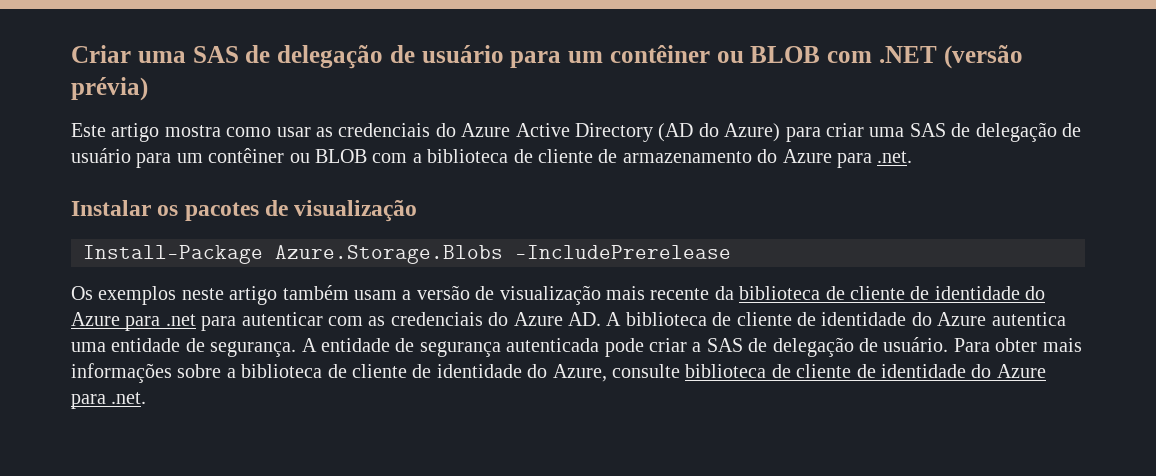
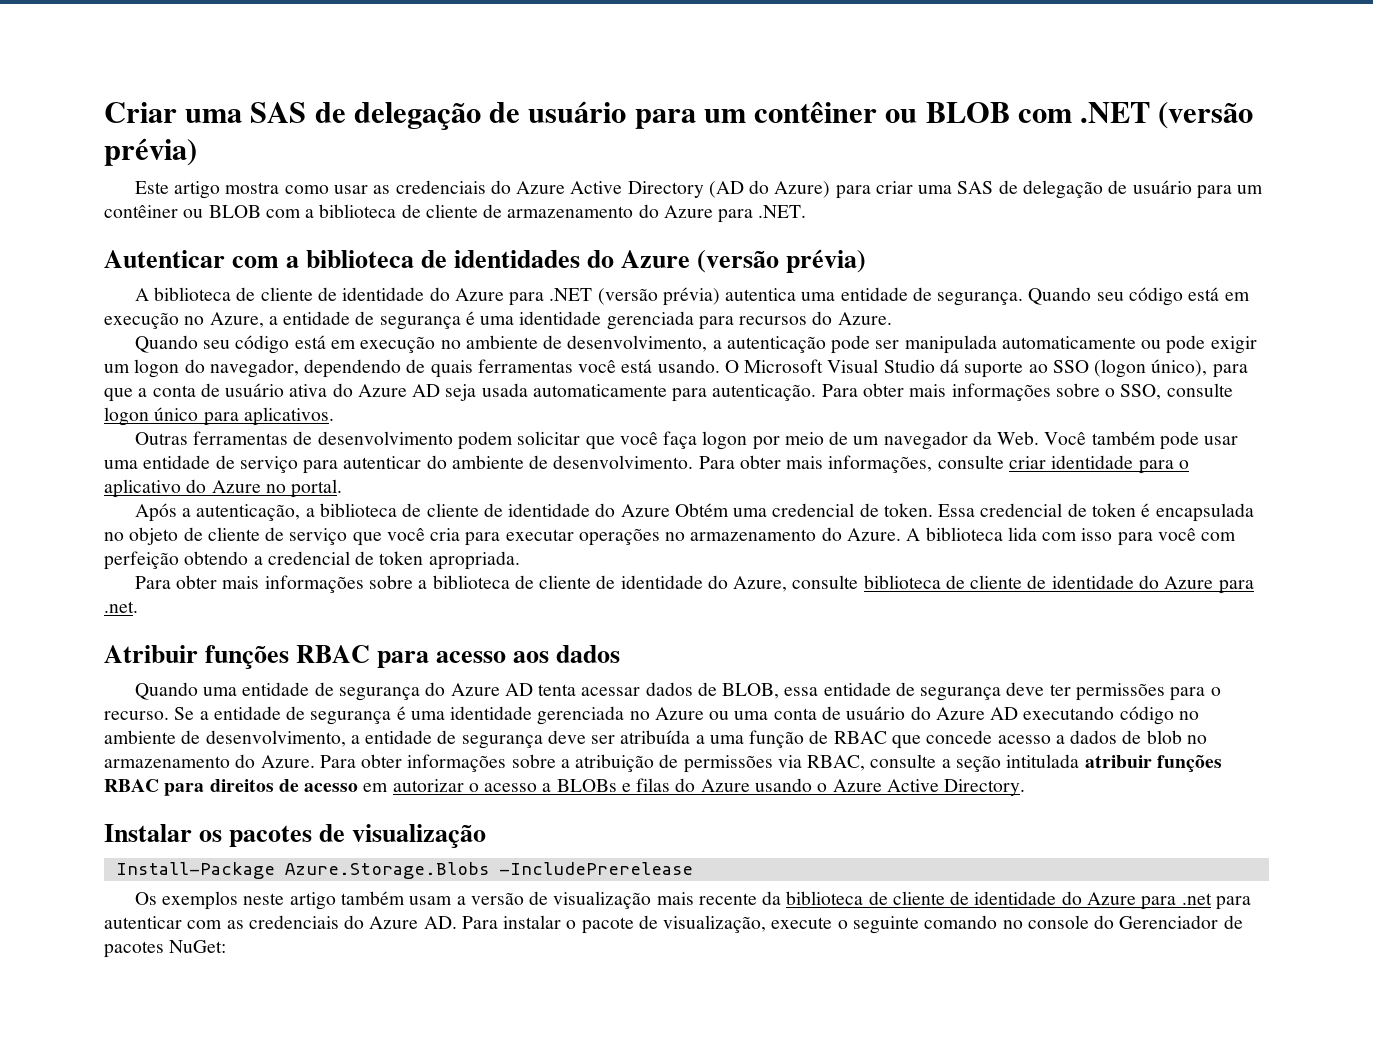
[877,151,913,163] .net. -> [758,205,807,218] [104,249,867,273] [134,287,1250,306] [104,311,892,330] [134,335,1257,354] [104,359,1248,378] [104,383,1233,402] [104,407,334,426] [134,431,1239,450] [104,455,1189,474] [104,479,343,498] [134,503,1254,522] [104,527,1237,546] [104,551,520,570] [134,575,1254,594] [104,601,138,613] [104,645,621,669] [134,682,1221,701] [104,706,1199,725] [104,730,1207,749] [104,754,1222,773] [104,778,1026,796] .NET. // Autenticar com a biblioteca de identidades do Azure (versão prévia) // A biblioteca de cliente de identidade do Azure para .NET (versão prévia) autentica uma entidade de segurança. Quando seu código está em execução no Azure, a entidade de segurança é uma identidade gerenciada para recursos do Azure. // Quando seu código está em execução no ambiente de desenvolvimento, a autenticação pode ser manipulada automaticamente ou pode exigir um logon do navegador, dependendo de quais ferramentas você está usando. O Microsoft Visual Studio dá suporte ao SSO (logon único), para que a conta de usuário ativa do Azure AD seja usada automaticamente para autenticação. Para obter mais informações sobre o SSO, consulte logon único para aplicativos. // Outras ferramentas de desenvolvimento podem solicitar que você faça logon por meio de um navegador da Web. Você também pode usar uma entidade de serviço para autenticar do ambiente de desenvolvimento. Para obter mais informações, consulte criar identidade para o aplicativo do Azure no portal. // Após a autenticação, a biblioteca de cliente de identidade do Azure Obtém uma credencial de token. Essa credencial de token é encapsulada no objeto de cliente de serviço que você cria para executar operações no armazenamento do Azure. A biblioteca lida com isso para você com perfeição obtendo a credencial de token apropriada. // Para obter mais informações sobre a biblioteca de cliente de identidade do Azure, consulte biblioteca de cliente de identidade do Azure para .net. // Atribuir funções RBAC para acesso aos dados // Quando uma entidade de segurança do Azure AD tenta acessar dados de BLOB, essa entidade de segurança deve ter permissões para o recurso. Se a entidade de segurança é uma identidade gerenciada no Azure ou uma conta de usuário do Azure AD executando código no ambiente de desenvolvimento, a entidade de segurança deve ser atribuída a uma função de RBAC que concede acesso a dados de blob no armazenamento do Azure. Para obter informações sobre a atribuição de permissões via RBAC, consulte a seção intitulada atribuir funções RBAC para direitos de acesso em autorizar o acesso a BLOBs e filas do Azure usando o Azure Active Directory.
[606,312,1066,326] [71,337,1082,357] [71,363,1046,383] [71,392,147,409] A biblioteca de cliente de identidade do Azure autentica uma entidade de segurança. A entidade de segurança autenticada pode criar a SAS de delegação de usuário. Para obter mais informações sobre a biblioteca de cliente de identidade do Azure, consulte biblioteca de cliente de identidade do Azure para .net. -> [461,915,1243,934] [104,940,227,958] Para instalar o pacote de visualização, execute o seguinte comando no console do Gerenciador de pacotes NuGet:

